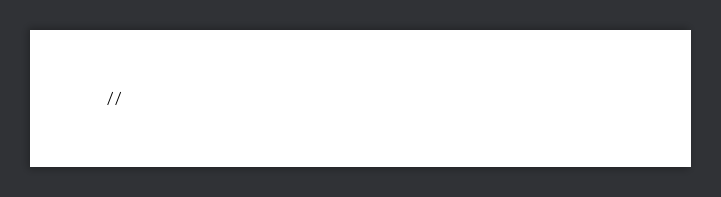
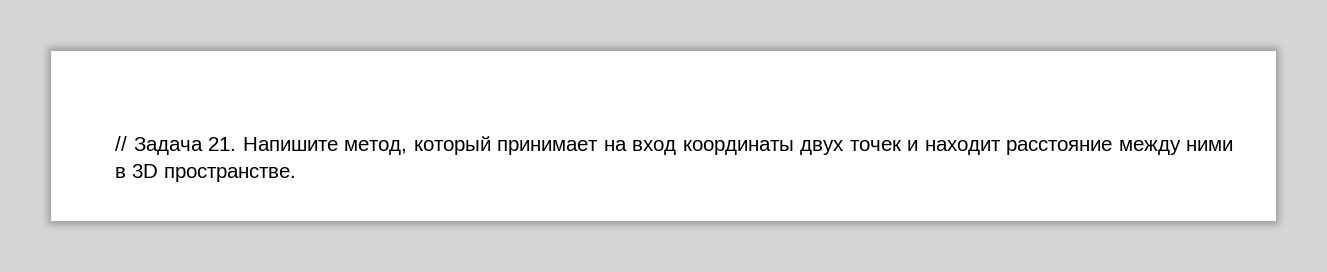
[106,91,122,106] // -> [115,136,1233,155] [115,164,296,182] // Задача 21. Напишите метод, который принимает на вход координаты двух точек и находит расстояние между ними в 3D пространстве.

